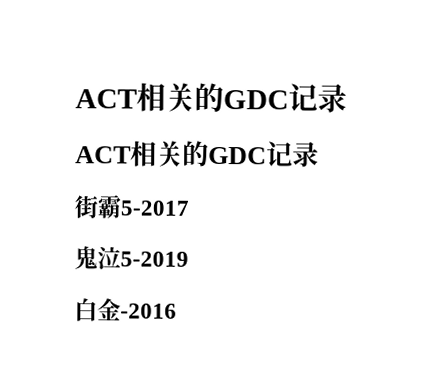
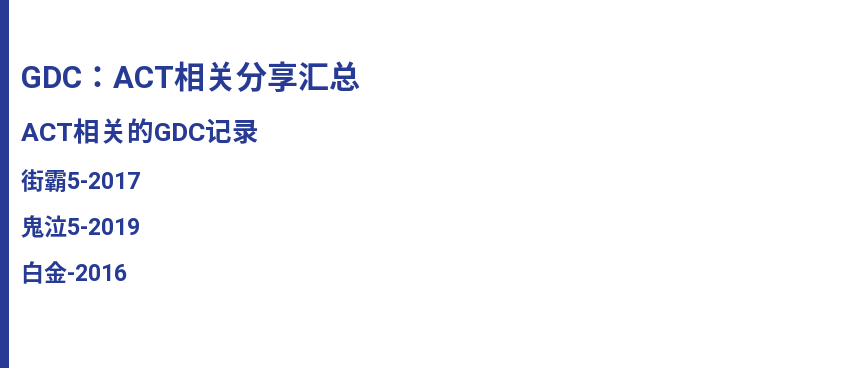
[75,82,347,113] ACT相关的GDC记录 -> [21,61,360,92] GDC：ACT相关分享汇总

